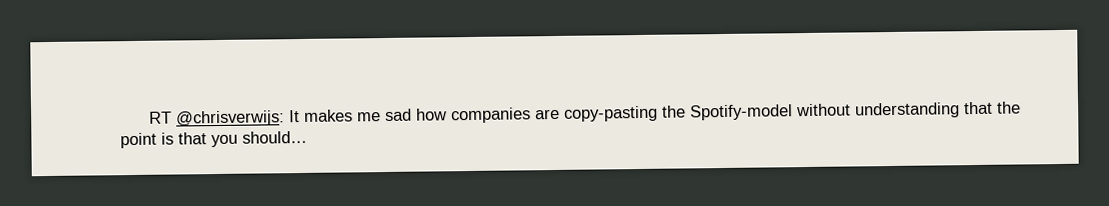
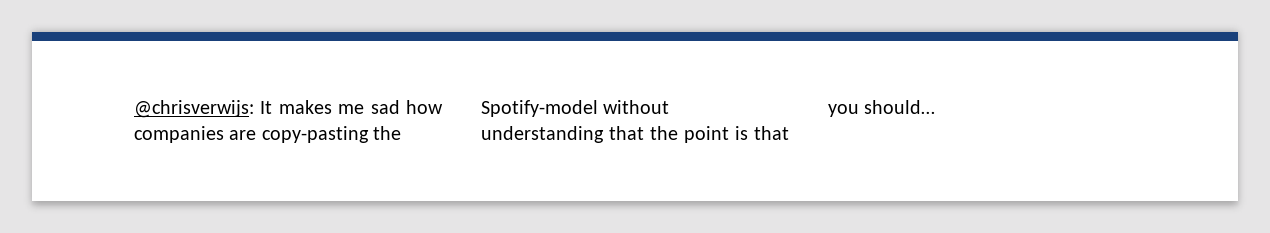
[149,111,173,124] RT -> (134, 109) none

